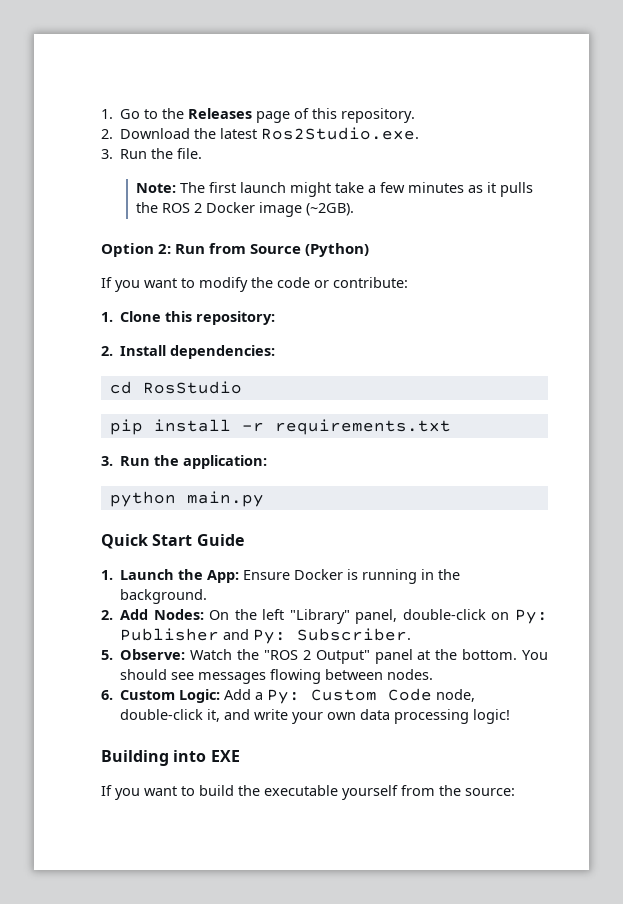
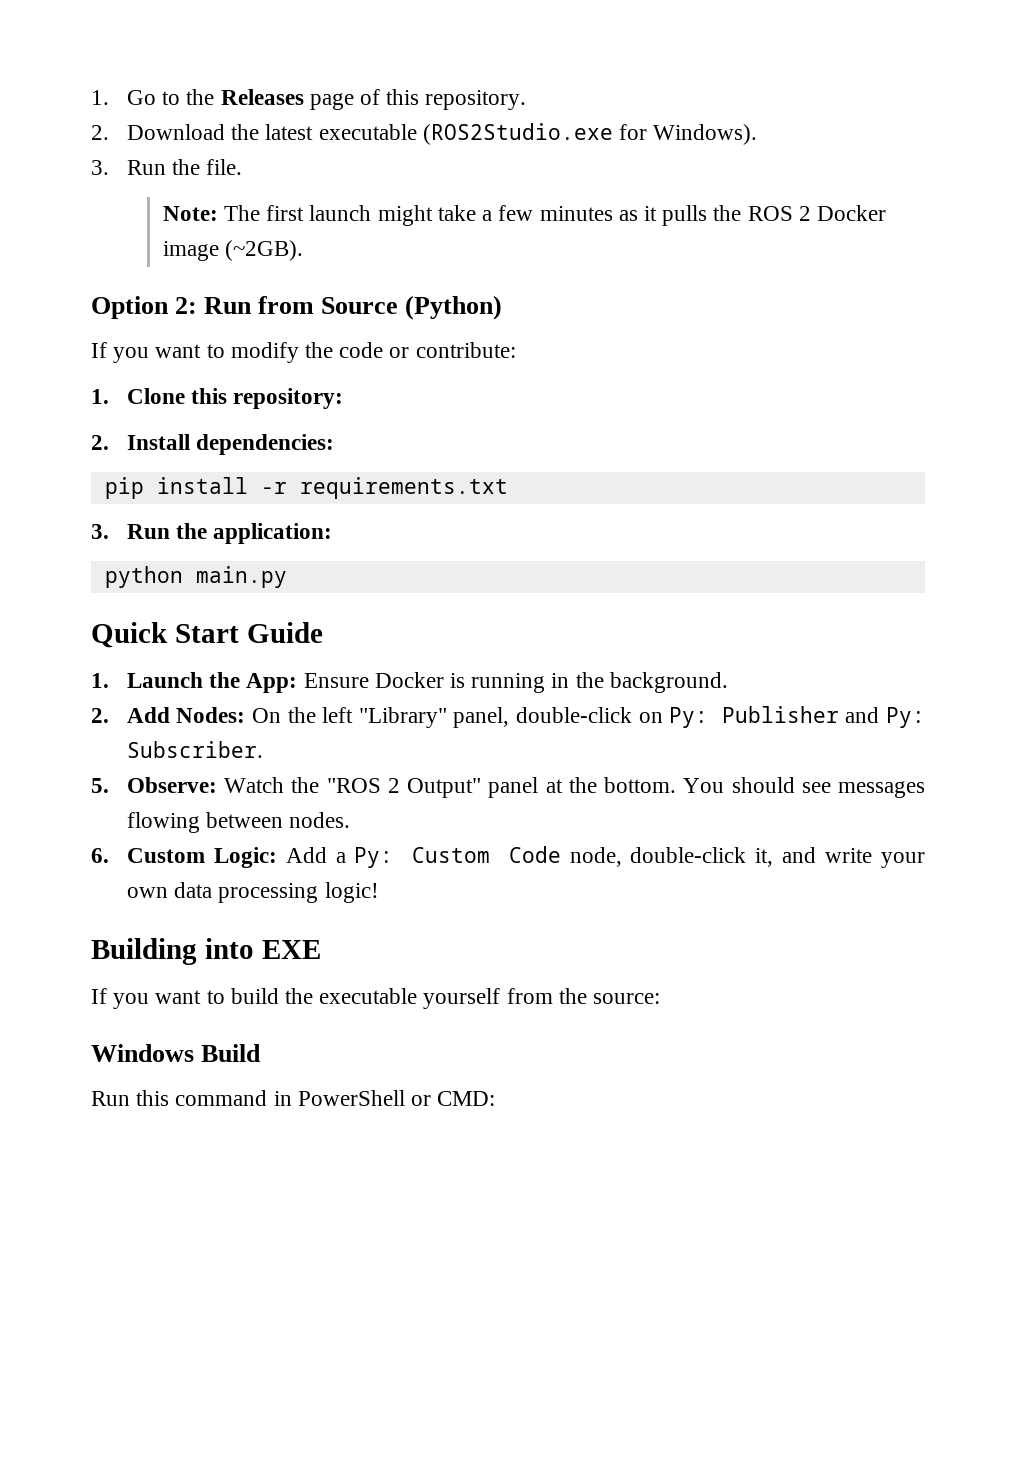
[261,127,420,140] Ros2Studio.exe. -> [318,123,758,145] executable (ROS2Studio.exe for Windows).
[109,381,242,394] // cd RosStudio -> (335, 444) none
(515, 792) none -> [91,1044,262,1062] [91,1090,496,1106] // Windows Build // Run this command in PowerShell or CMD:

